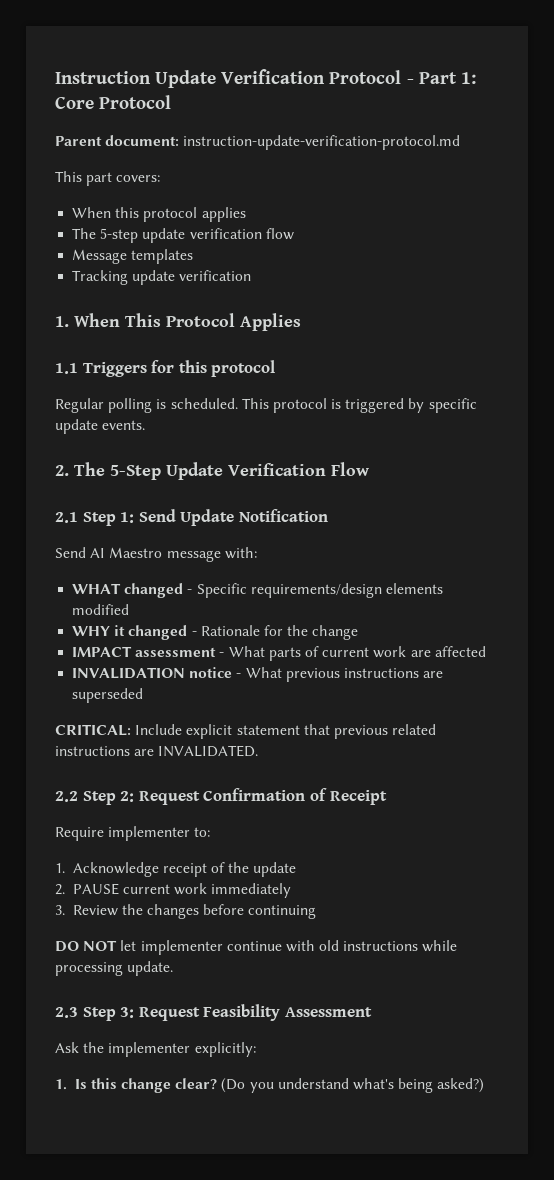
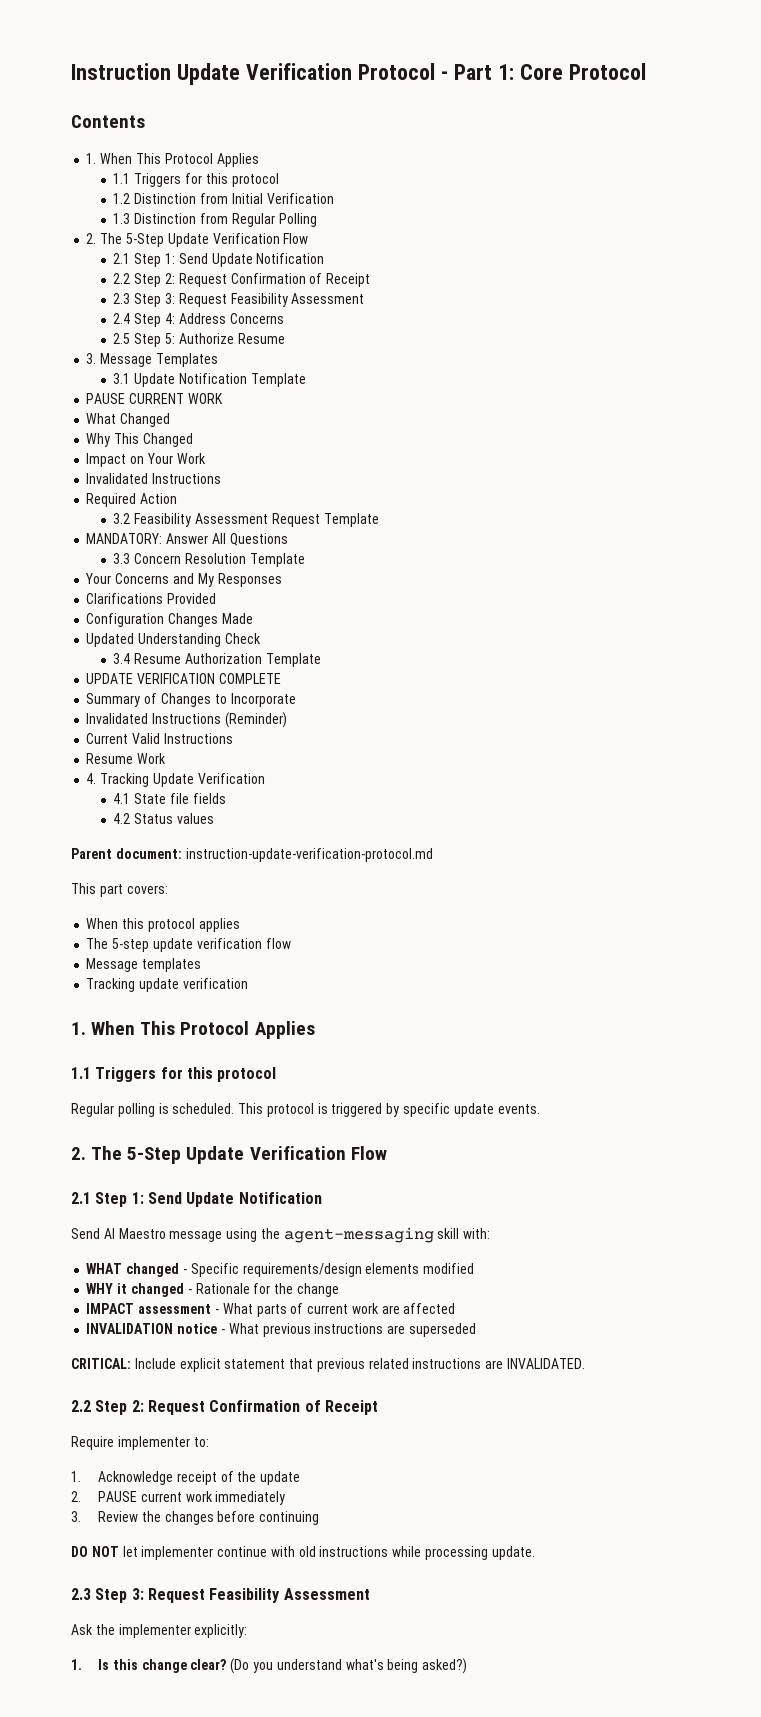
(172, 102) none -> [71,115,145,128] [86,153,259,167] [113,173,279,187] [113,193,334,204] [113,213,317,227] [86,233,309,247] [113,253,325,267] [113,273,371,287] [113,293,365,307] [113,313,284,327] [113,333,285,347] [86,353,218,367] [113,373,306,387] [86,393,223,404] [86,413,171,427] [86,433,193,447] [86,453,206,467] [86,473,222,484] [86,493,178,507] [113,513,379,527] [86,533,288,546] [113,553,305,567] [85,573,282,587] [86,593,217,604] [86,613,253,627] [86,633,261,647] [113,653,321,667] [86,673,281,684] [86,693,296,707] [86,712,287,728] [86,733,233,744] [86,753,167,764] [86,773,265,787] [113,793,226,804] [113,813,215,824] // Contents // 1. When This Protocol Applies // 1.1 Triggers for this protocol // 1.2 Distinction from Initial Verification // 1.3 Distinction from Regular Polling // 2. The 5-Step Update Verification Flow // 2.1 Step 1: Send Update Notification // 2.2 Step 2: Request Confirmation of Receipt // 2.3 Step 3: Request Feasibility Assessment // 2.4 Step 4: Address Concerns // 2.5 Step 5: Authorize Resume // 3. Message Templates // 3.1 Update Notification Template // PAUSE CURRENT WORK // What Changed // Why This Changed // Impact on Your Work // Invalidated Instructions // Required Action // 3.2 Feasibility Assessment Request Template // MANDATORY: Answer All Questions // 3.3 Concern Resolution Template // Your Concerns and My Responses // Clarifications Provided // Configuration Changes Made // Updated Understanding Check // 3.4 Resume Authorization Template // UPDATE VERIFICATION COMPLETE // Summary of Changes to Incorporate // Invalidated Instructions (Reminder) // Current Valid Instructions // Resume Work // 4. Tracking Update Verification // 4.1 State file fields // 4.2 Status values
(221, 556) none -> [226,1227,460,1243] using the agent-messaging skill

